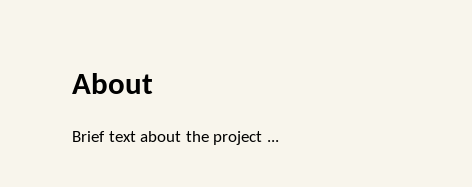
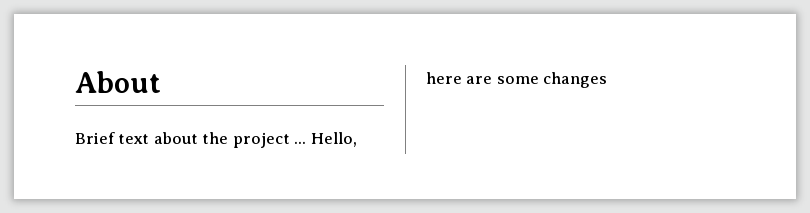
(279, 141) none -> [310,132,357,147] [426,72,608,88] Hello, here are some changes

